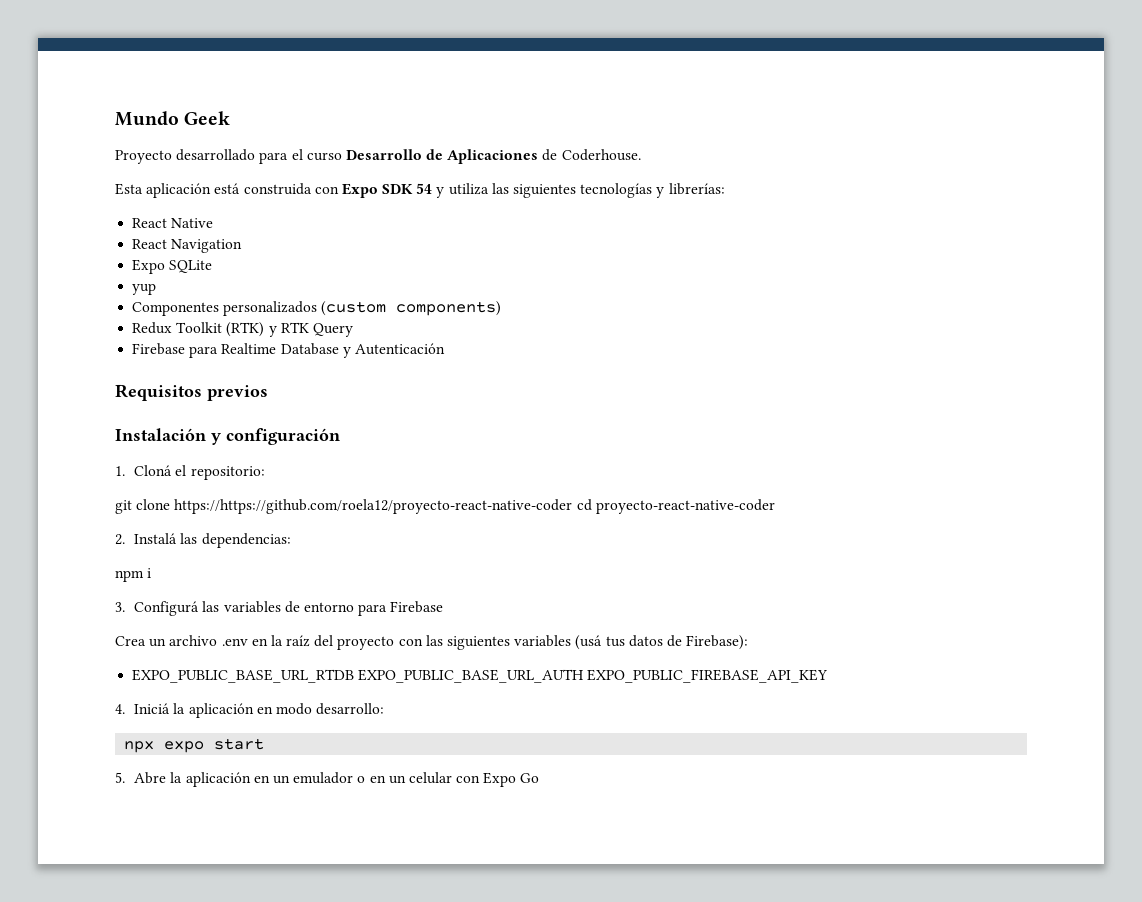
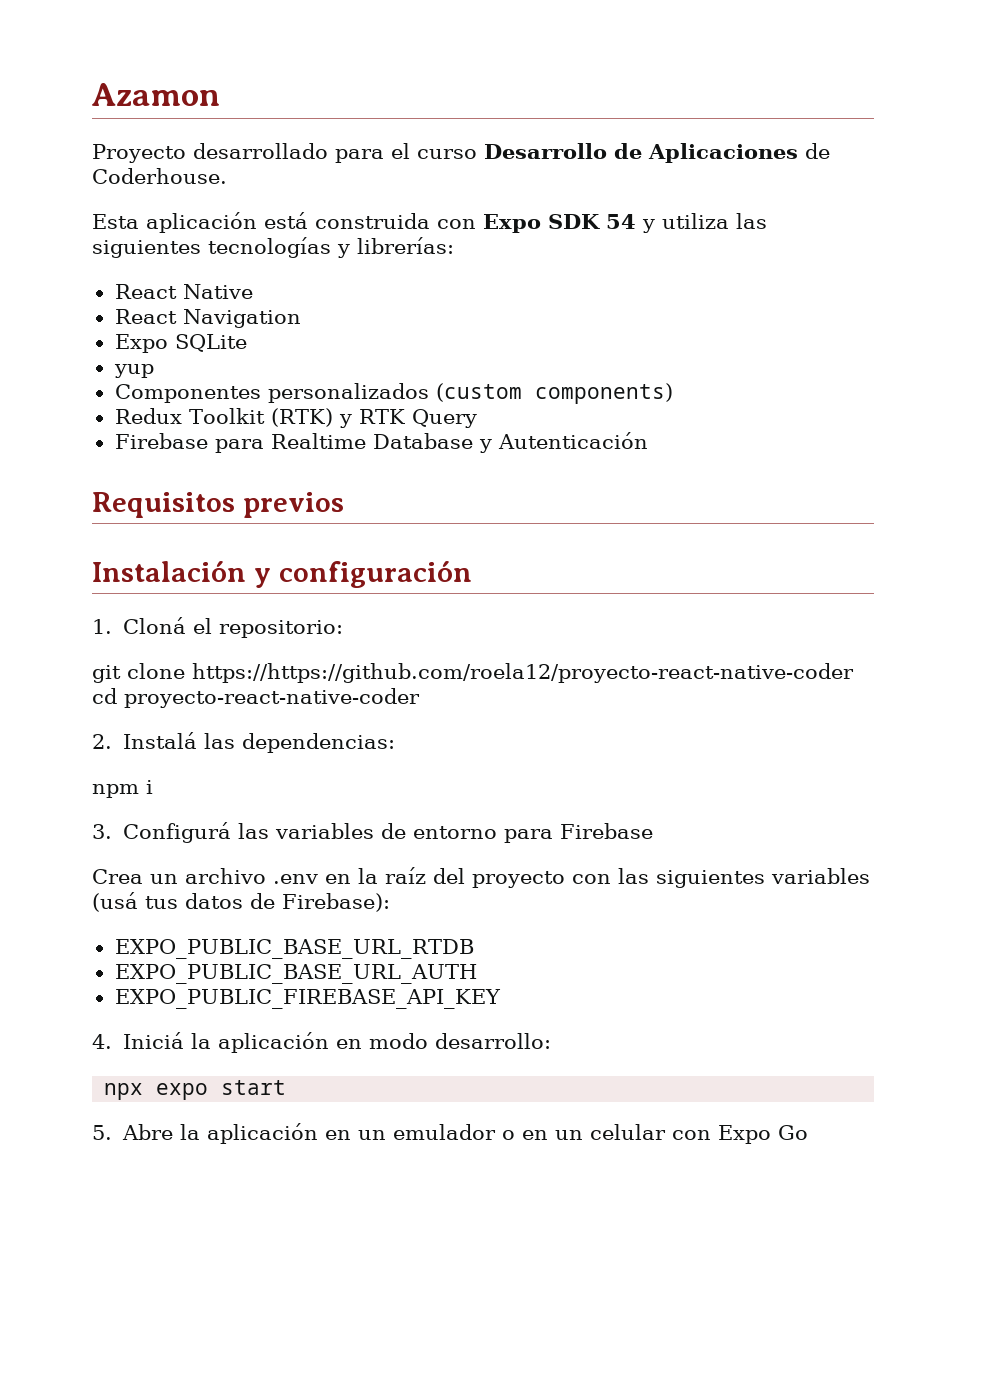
[115,111,231,126] Mundo Geek -> [91,83,220,106] Azamon
(355, 676) none -> (474, 949) //
(585, 676) none -> (477, 974) //

